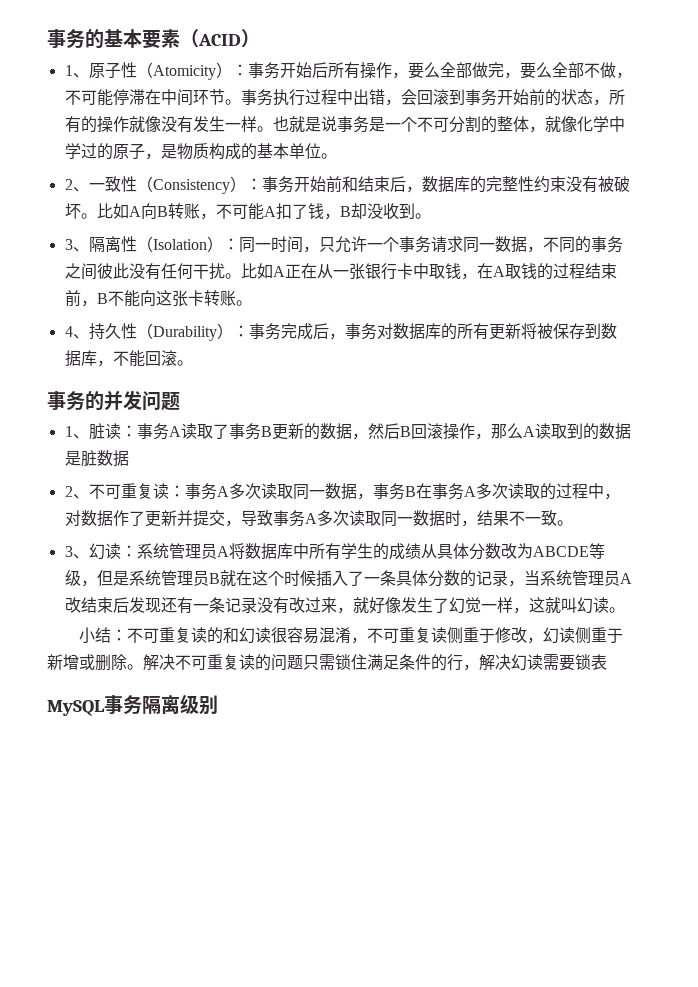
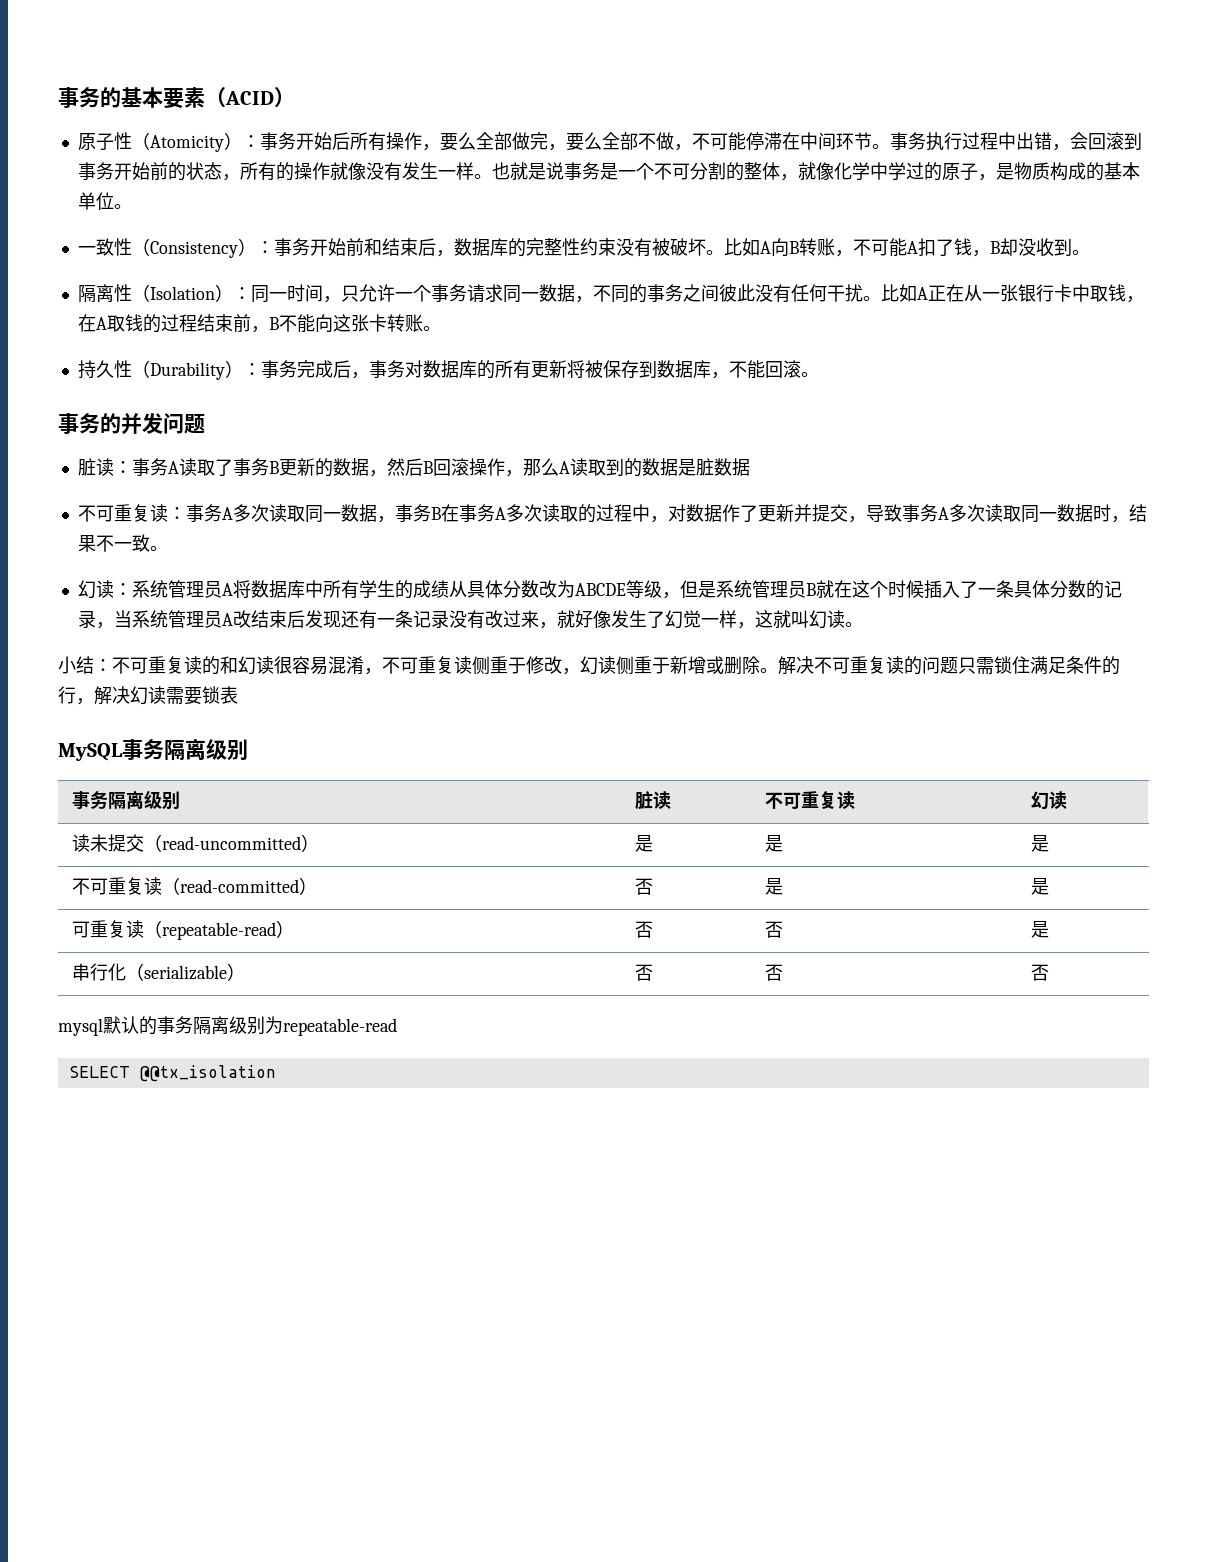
[64,65,89,78] 1、 -> (295, 97) none
[64,179,89,192] 2、 -> (132, 206) none
[64,239,89,252] 3、 -> (1090, 252) none
[64,326,89,339] 4、 -> (441, 328) none
[64,426,89,439] 1、 -> (205, 424) none
[64,486,89,499] 2、 -> (750, 467) none
[64,546,89,559] 3、 -> (168, 548) none
(218, 705) none -> [71,790,180,810] [634,791,671,810] [764,791,855,810] [1030,791,1067,810] [71,834,319,852] [634,835,653,852] [764,835,783,852] [1030,835,1049,852] [71,877,317,895] [634,878,653,895] [764,878,783,895] [1030,878,1049,895] [71,920,294,940] [634,921,653,938] [764,921,783,938] [1030,921,1049,938] [71,963,245,981] [634,964,653,981] [764,964,783,981] [1030,964,1049,981] [58,1016,397,1036] [68,1065,276,1082] // 事务隔离级别 | 脏读 | 不可重复读 | 幻读 // 读未提交（read-uncommitted） | 是 | 是 | 是 // 不可重复读（read-committed） | 否 | 是 | 是 // 可重复读（repeatable-read） | 否 | 否 | 是 // 串行化（serializable） | 否 | 否 | 否 // mysql默认的事务隔离级别为repeatable-read // SELECT @@tx_isolation

